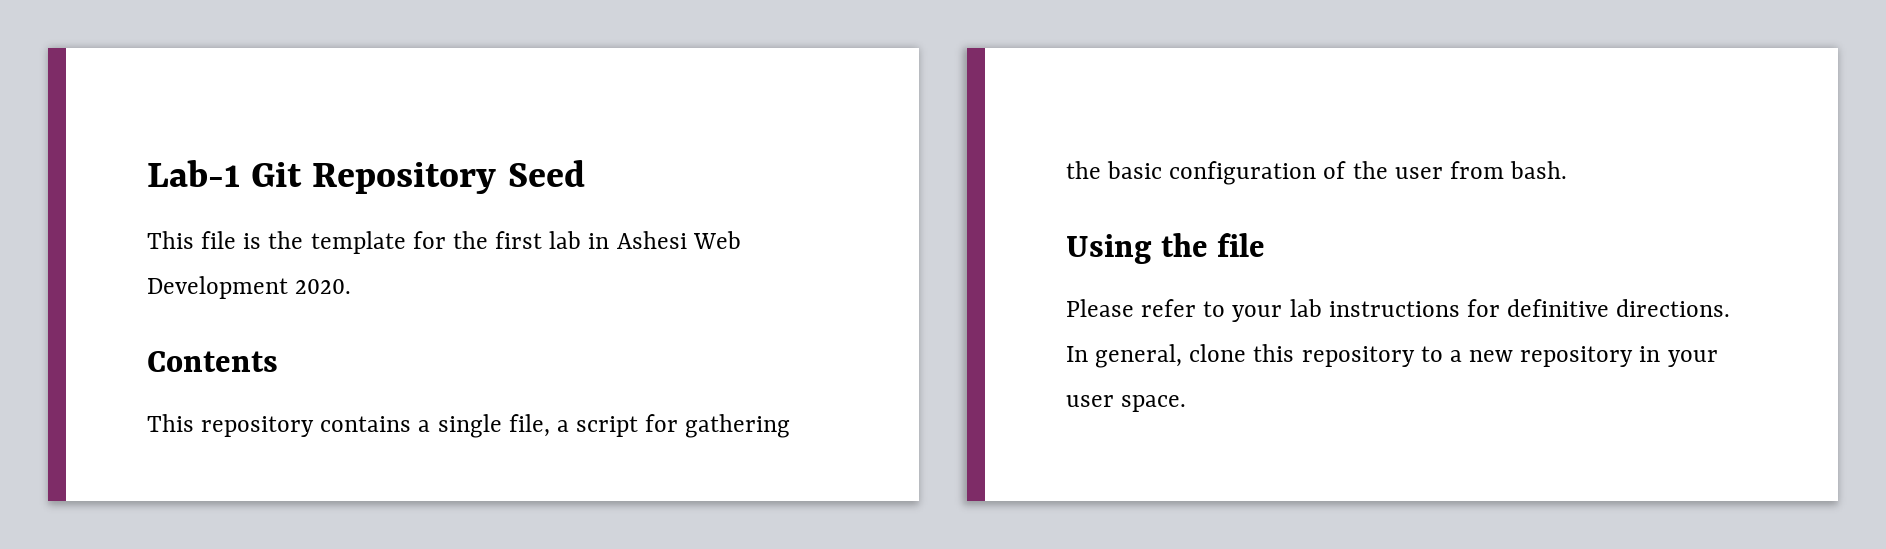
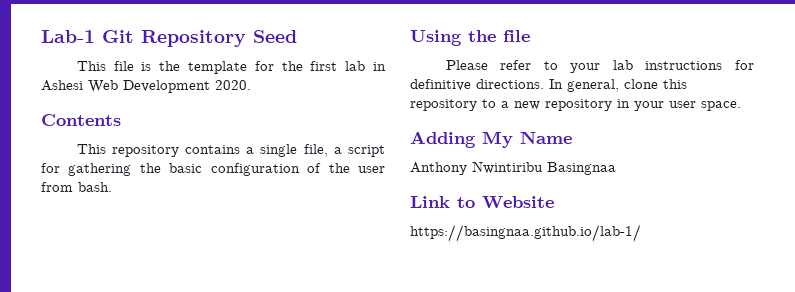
(1187, 403) none -> [410,131,572,148] [410,161,616,175] [410,196,554,209] [410,224,641,242] // Adding My Name // Anthony Nwintiribu Basingnaa // Link to Website // https://basingnaa.github.io/lab-1/

